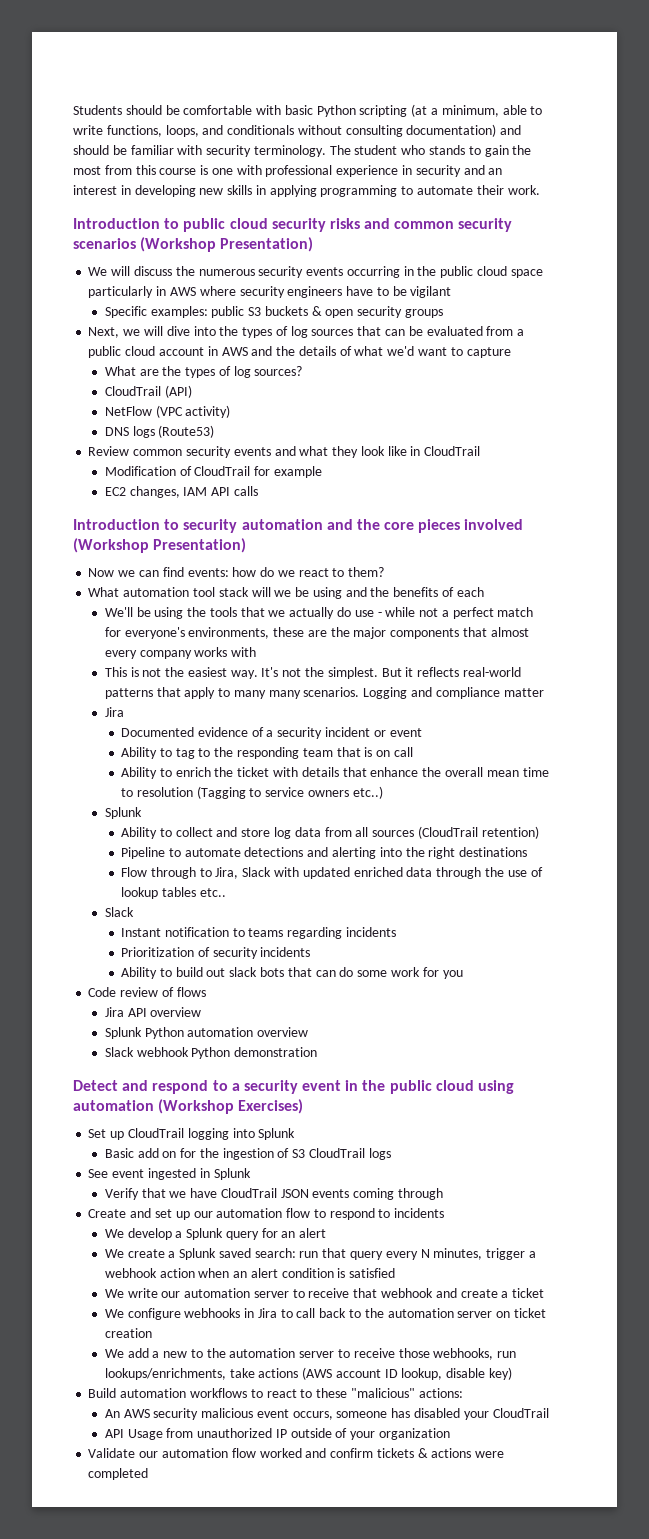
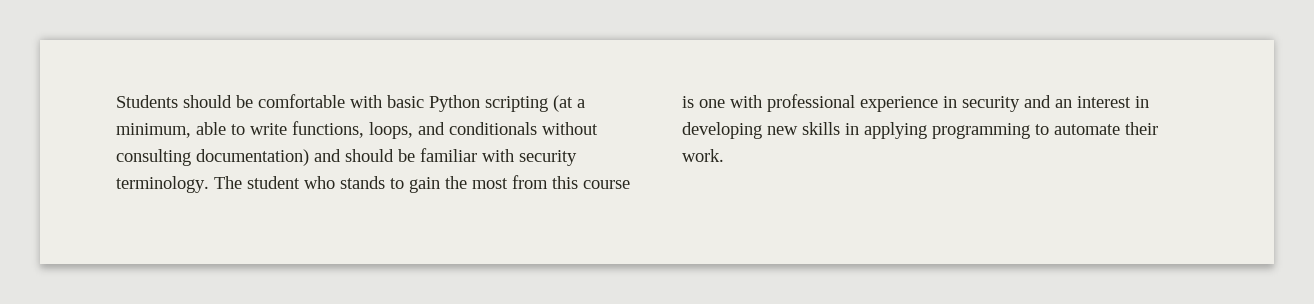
[73,218,513,232] [73,237,314,252] [88,266,543,278] [88,286,452,298] [104,306,444,318] [88,326,525,338] [88,346,511,358] [104,366,303,378] [104,385,192,398] [104,405,231,418] [104,425,215,438] [88,446,481,458] [104,466,322,478] [104,486,258,498] [73,519,524,533] [73,538,247,553] [88,567,385,577] [88,587,484,599] [104,607,534,619] [104,627,529,639] [104,647,257,659] [104,667,521,679] [104,687,544,699] [104,707,124,717] [121,727,422,739] [121,747,413,759] [121,767,549,779] [121,786,383,799] [104,807,142,819] [121,826,539,839] [121,847,528,859] [121,867,543,879] [121,887,226,899] [104,907,134,917] [121,927,397,939] [121,947,311,959] [121,967,463,979] [88,987,206,997] [104,1007,202,1017] [104,1027,309,1039] [104,1047,318,1059] [73,1080,515,1094] [73,1099,304,1114] [88,1128,296,1140] [104,1148,391,1160] [88,1168,251,1180] [104,1188,444,1200] [88,1208,445,1220] [104,1228,327,1240] [104,1248,536,1260] [104,1268,396,1278] [104,1288,545,1298] [104,1308,546,1320] [104,1328,152,1338] [104,1348,517,1360] [104,1367,513,1380] [88,1388,463,1398] [104,1408,549,1420] [104,1428,451,1440] [88,1448,505,1458] [88,1468,149,1480] // Introduction to public cloud security risks and common security scenarios (Workshop Presentation) // We will discuss the numerous security events occurring in the public cloud space particularly in AWS where security engineers have to be vigilant // Specific examples: public S3 buckets & open security groups // Next, we will dive into the types of log sources that can be evaluated from a public cloud account in AWS and the details of what we'd want to capture // What are the types of log sources? // CloudTrail (API) // NetFlow (VPC activity) // DNS logs (Route53) // Review common security events and what they look like in CloudTrail // Modification of CloudTrail for example // EC2 changes, IAM API calls // Introduction to security automation and the core pieces involved (Workshop Presentation) // Now we can find events: how do we react to them? // What automation tool stack will we be using and the benefits of each // We'll be using the tools that we actually do use - while not a perfect match for everyone's environments, these are the major components that almost every company works with // This is not the easiest way. It's not the simplest. But it reflects real-world patterns that apply to many many scenarios. Logging and compliance matter // Jira // Documented evidence of a security incident or event // Ability to tag to the responding team that is on call // Ability to enrich the ticket with details that enhance the overall mean time to resolution (Tagging to service owners etc..) // Splunk // Ability to collect and store log data from all sources (CloudTrail retention) // Pipeline to automate detections and alerting into the right destinations // Flow through to Jira, Slack with updated enriched data through the use of lookup tables etc.. // Slack // Instant notification to teams regarding incidents // Prioritization of security incidents // Ability to build out slack bots that can do some work for you // Code review of flows // Jira API overview // Splunk Python automation overview // Slack webhook Python demonstration // Detect and respond to a security event in the public cloud using automation (Workshop Exercises) // Set up CloudTrail logging into Splunk // Basic add on for the ingestion of S3 CloudTrail logs // See event ingested in Splunk // Verify that we have CloudTrail JSON events coming through // Create and set up our automation flow to respond to incidents // We develop a Splunk query for an alert // We create a Splunk saved search: run that query every N minutes, trigger a webhook action when an alert condition is satisfied // We write our automation server to receive that webhook and create a ticket // We configure webhooks in Jira to call back to the automation server on ticket creation // We add a new to the automation server to receive those webhooks, run lookups/enrichments, take actions (AWS account ID lookup, disable key) // Build automation workflows to react to these "malicious" actions: // An AWS security malicious event occurs, someone has disabled your CloudTrail // API Usage from unauthorized IP outside of your organization // Validate our automation flow worked and confirm tickets & actions were completed -> (724, 155) none

